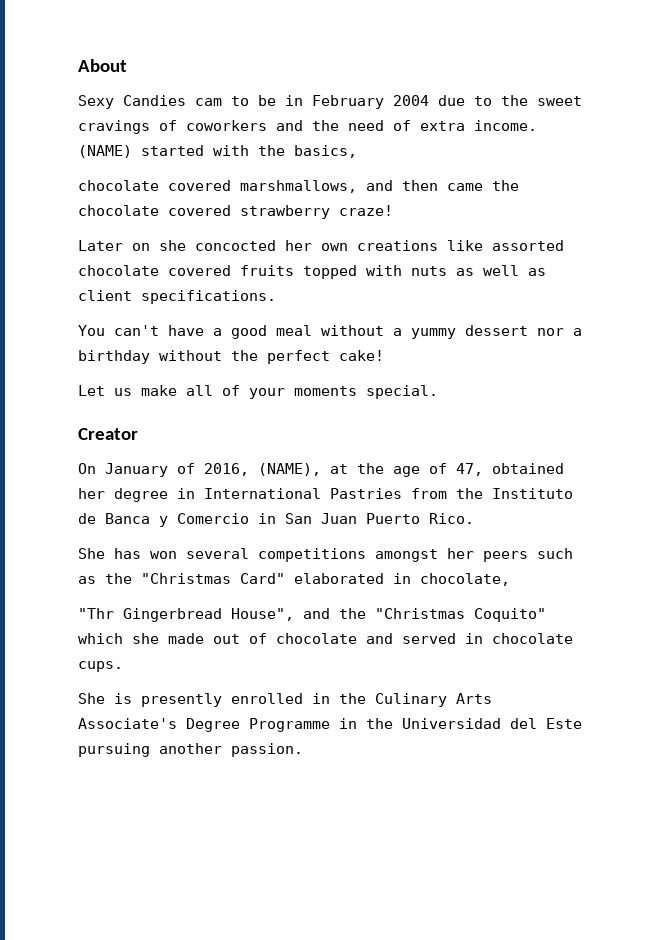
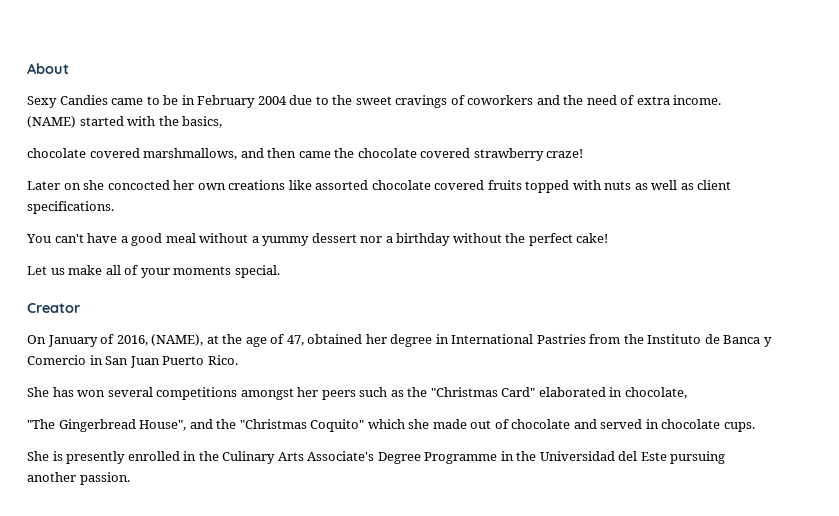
[195,98,222,106] cam -> [111,98,144,105] came
[78,608,114,619] "Thr -> [27,419,55,429] "The

